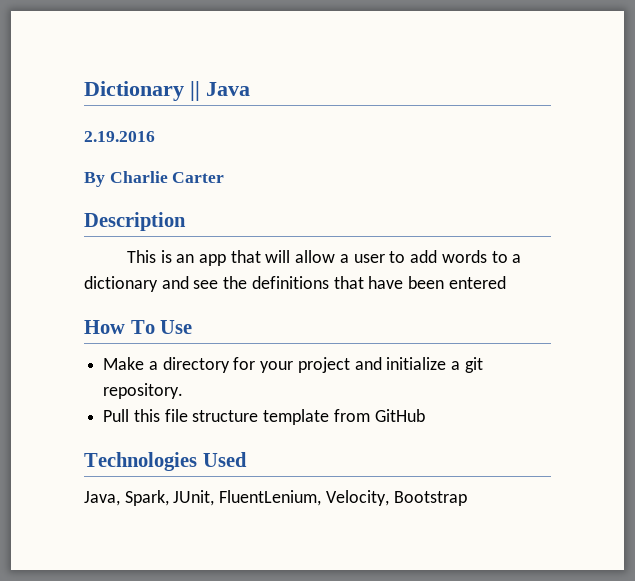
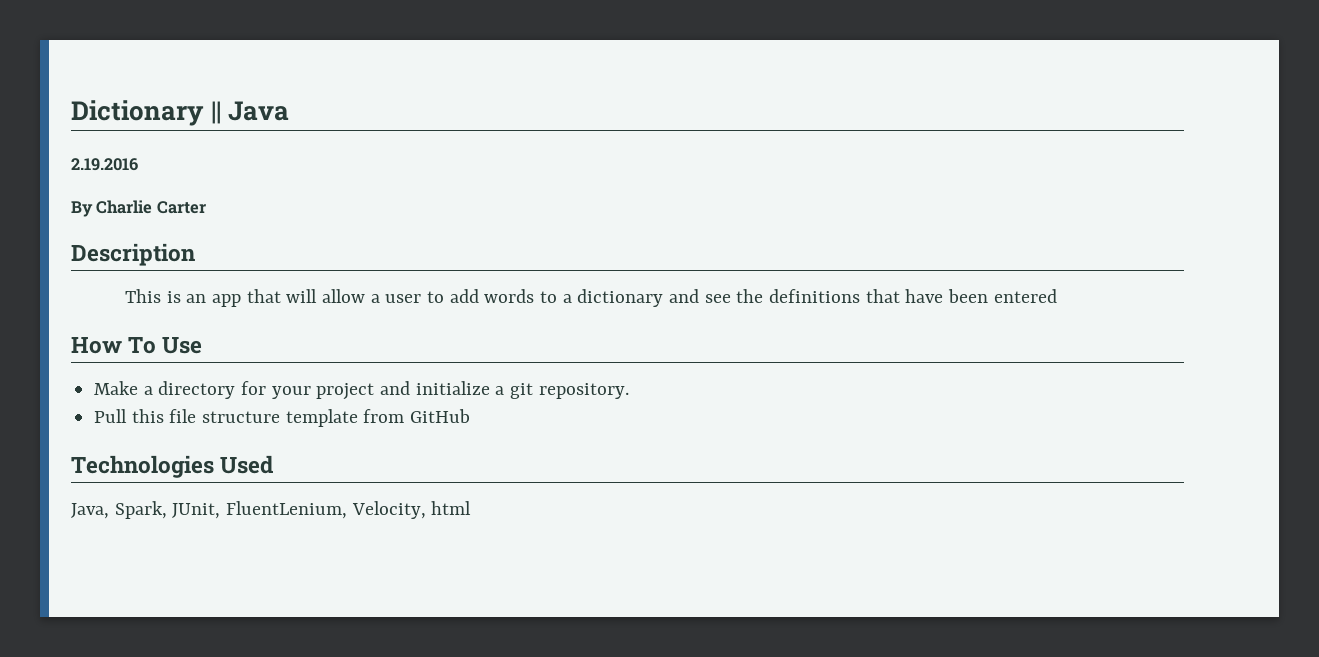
[393,491,467,506] Bootstrap -> [431,501,472,515] html

